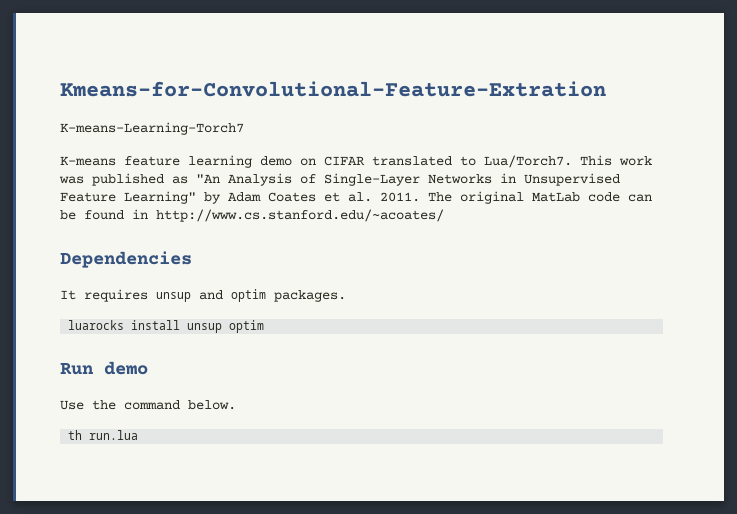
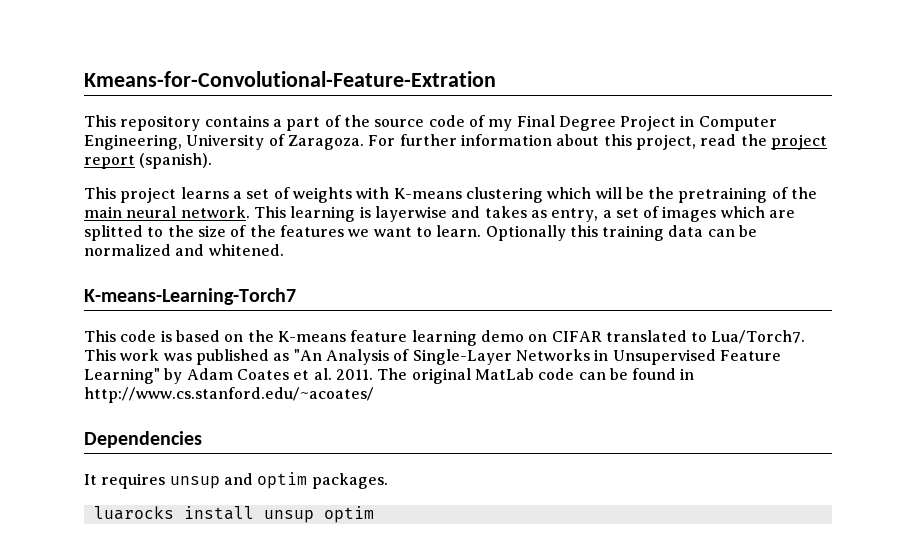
[60,122,244,135] K-means-Learning-Torch7 // -> [84,115,777,131] [84,134,827,150] [84,153,213,169] [84,187,818,203] [84,206,796,222] [84,225,758,241] [84,244,284,256] [84,288,296,305] [84,330,274,342] This repository contains a part of the source code of my Final Degree Project in Computer Engineering, University of Zaragoza. For further information about this project, read the project report (spanish). // This project learns a set of weights with K-means clustering which will be the pretraining of the main neural network. This learning is layerwise and takes as entry, a set of images which are splitted to the size of the features we want to learn. Optionally this training data can be normalized and whitened. // K-means-Learning-Torch7 // This code is based on the
[60,361,148,375] [60,400,236,410] [68,430,139,440] // Run demo // Use the command below. // th run.lua -> (374, 514) none

